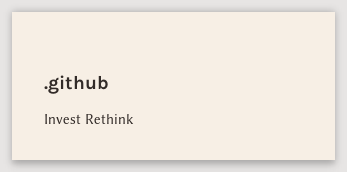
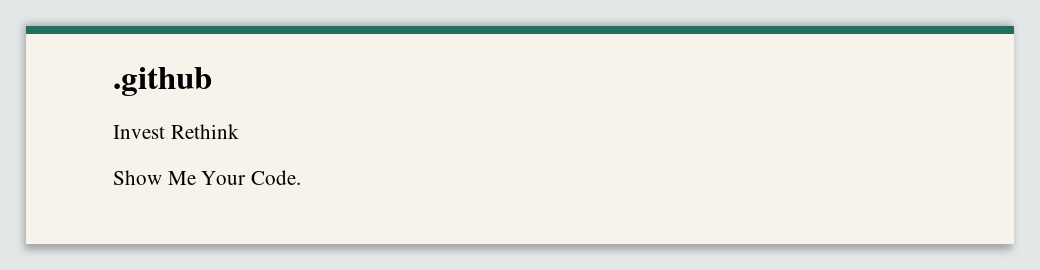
(134, 119) none -> [113,170,302,185] // Show Me Your Code.

